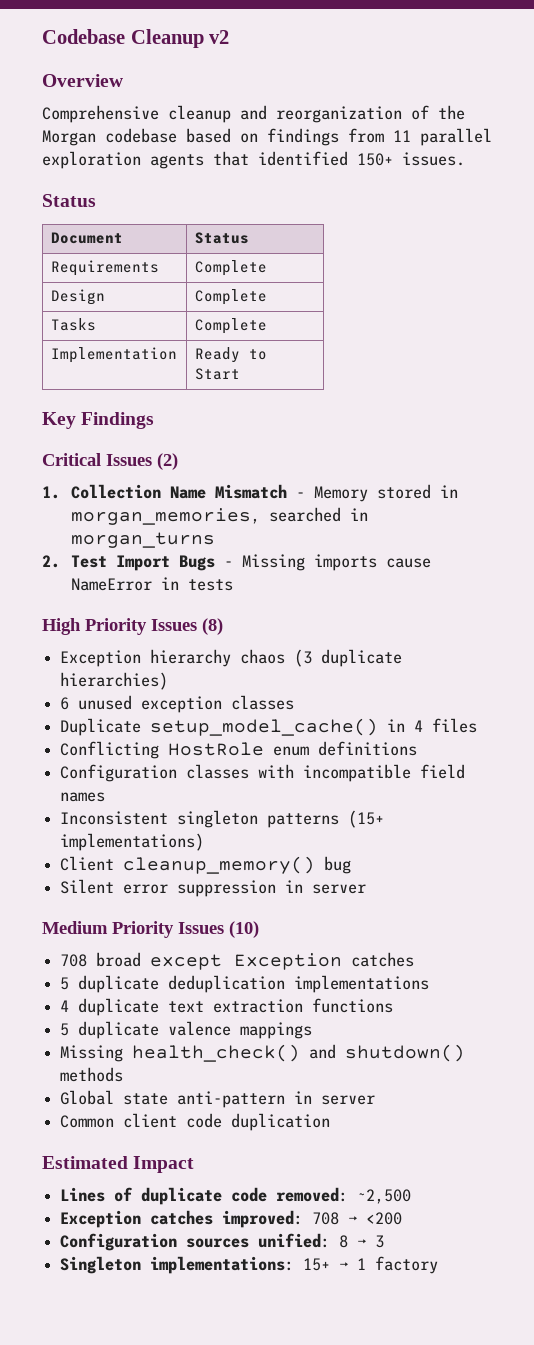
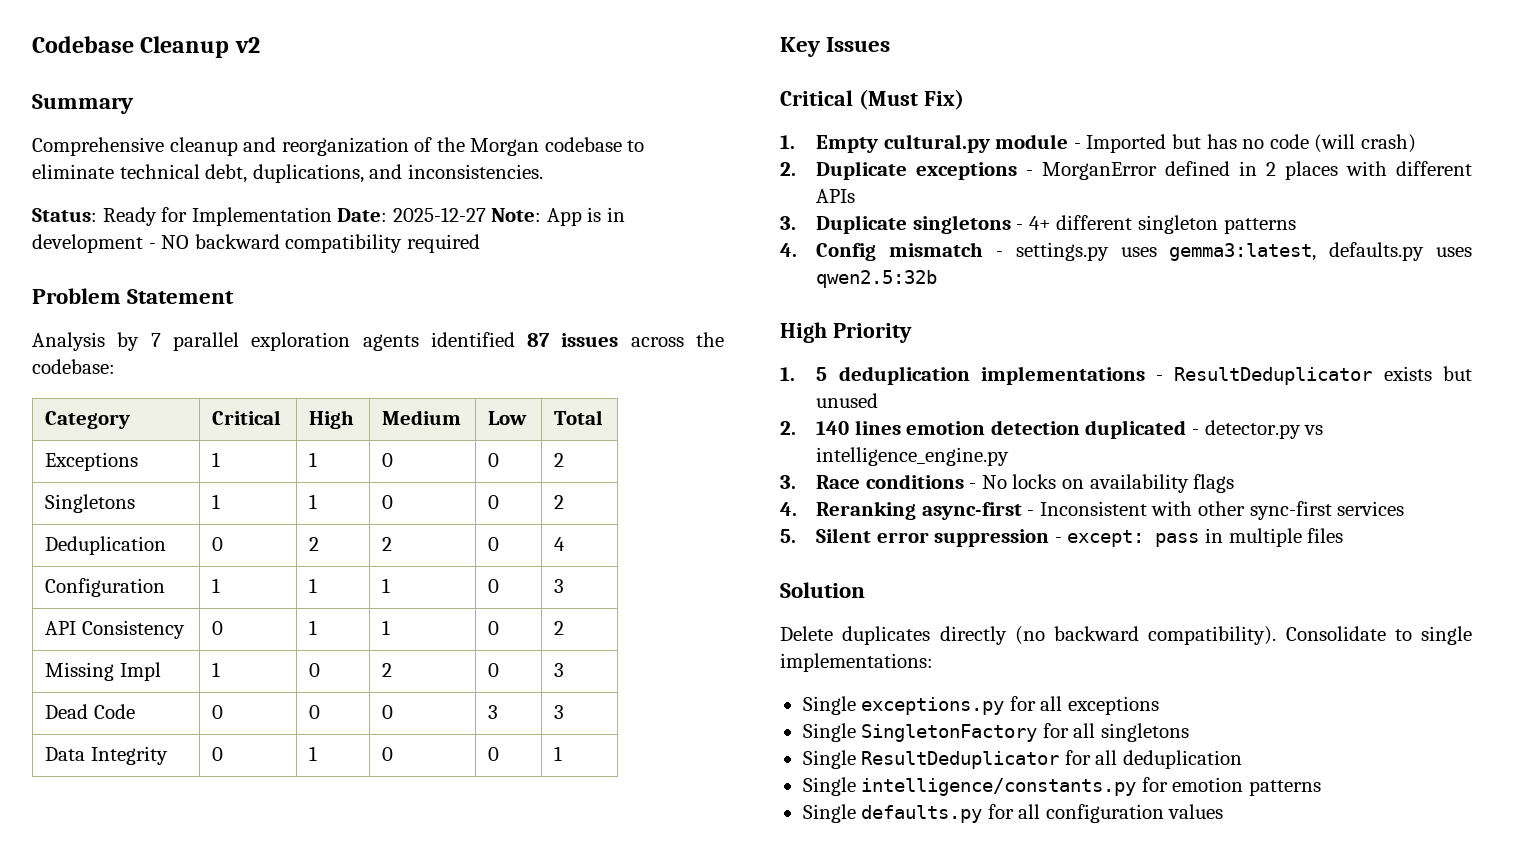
[42,74,123,87] Overview -> [32,94,133,114] Summary
[186,128,492,146] [42,151,465,169] [42,194,96,207] [50,232,123,244] [194,232,249,244] [50,260,159,276] [194,260,267,276] [50,289,105,305] [194,289,267,305] [50,318,96,331] [194,318,267,334] [50,347,177,363] [194,347,267,363] [194,368,240,380] based on findings from 11 parallel exploration agents that identified 150+ issues. // Status // Document | Status // Requirements | Complete // Design | Complete // Tasks | Complete // Implementation | Ready to Start -> [627,140,645,152] [32,164,543,183] [32,207,625,226] [32,234,480,253] [32,288,235,304] [32,332,724,351] [32,359,115,374] [45,411,131,429] [212,410,282,425] [309,410,355,429] [382,410,462,425] [488,411,528,425] [554,410,604,425] [45,452,139,471] [212,452,221,467] [309,452,318,467] [382,453,394,467] [488,453,500,467] [554,453,565,467] [45,494,136,513] [212,494,221,509] [309,494,318,509] [382,495,394,509] [488,495,500,509] [554,495,565,509] [45,536,167,555] [212,537,224,551] [309,537,320,551] [382,537,393,551] [488,537,500,551] [554,537,566,551] [45,578,166,597] [212,578,221,593] [309,578,318,593] [382,578,391,593] [488,579,500,593] [554,579,565,593] [45,620,185,639] [212,621,224,635] [309,620,318,635] [382,620,391,635] [488,621,500,635] [554,621,565,635] [45,662,161,681] [212,662,221,677] [309,663,321,677] [382,663,393,677] [488,663,500,677] [554,663,565,677] [45,704,135,719] [212,705,224,719] [309,705,321,719] [382,705,394,719] [488,705,499,719] [554,705,565,719] [45,746,168,765] [212,747,224,761] [309,746,318,761] [382,747,394,761] [488,747,500,761] [554,746,563,761] to eliminate technical debt, duplications, and inconsistencies. // Status: Ready for Implementation Date: 2025-12-27 Note: App is in development - NO backward compatibility required // Problem Statement // Analysis by 7 parallel exploration agents identified 87 issues across the codebase: // Category | Critical | High | Medium | Low | Total // Exceptions | 1 | 1 | 0 | 0 | 2 // Singletons | 1 | 1 | 0 | 0 | 2 // Deduplication | 0 | 2 | 2 | 0 | 4 // Configuration | 1 | 1 | 1 | 0 | 3 // API Consistency | 0 | 1 | 1 | 0 | 2 // Missing Impl | 1 | 0 | 2 | 0 | 3 // Dead Code | 0 | 0 | 0 | 3 | 3 // Data Integrity | 0 | 1 | 0 | 0 | 1
[81,412,155,429] [42,453,178,470] [42,484,459,502] [71,507,369,525] [71,532,216,548] [42,554,432,571] [71,577,234,591] [42,618,223,635] [60,649,403,667] [60,672,169,690] [60,695,295,713] [60,718,478,736] [60,741,418,759] [60,764,466,782] [60,792,106,802] [60,810,385,828] [60,833,205,851] [60,856,352,874] [60,879,367,897] [42,921,259,938] [60,952,415,970] [60,975,430,993] [60,998,394,1016] [60,1021,313,1039] [60,1044,466,1062] [60,1067,124,1082] [60,1090,376,1108] [60,1113,331,1131] [42,1156,195,1173] [60,1187,412,1205] [60,1210,403,1228] [60,1233,385,1251] [60,1256,439,1274] Findings // Critical Issues (2) // 1. Collection Name Mismatch - Memory stored in morgan_memories, searched in morgan_turns // 2. Test Import Bugs - Missing imports cause NameError in tests // High Priority Issues (8) // Exception hierarchy chaos (3 duplicate hierarchies) // 6 unused exception classes // Duplicate setup_model_cache() in 4 files // Conflicting HostRole enum definitions // Configuration classes with incompatible field names // Inconsistent singleton patterns (15+ implementations) // Client cleanup_memory() bug // Silent error suppression in server // Medium Priority Issues (10) // 708 broad except Exception catches // 5 duplicate deduplication implementations // 4 duplicate text extraction functions // 5 duplicate valence mappings // Missing health_check() and shutdown() methods // Global state anti-pattern in server // Common client code duplication // Estimated Impact // Lines of duplicate code removed: ~2,500 // Exception catches improved: 708 → <200 // Configuration sources unified: 8 → 3 // Singleton implementations: 15+ → 1 factory -> [826,37,891,52] [780,89,964,110] [780,134,1416,153] [780,161,1472,180] [816,189,856,203] [780,215,1296,234] [780,242,1472,261] [816,270,938,288] [780,322,912,343] [780,366,1472,385] [816,393,879,408] [780,420,1324,439] [816,447,1010,466] [780,474,1235,493] [780,501,1405,520] [780,528,1344,547] [780,582,865,598] [780,626,1472,645] [780,653,933,672] [802,696,1159,715] [802,723,1189,742] [802,750,1242,769] [802,777,1321,796] [802,804,1224,823] Issues // Critical (Must Fix) // 1. Empty cultural.py module - Imported but has no code (will crash) // 2. Duplicate exceptions - MorganError defined in 2 places with different APIs // 3. Duplicate singletons - 4+ different singleton patterns // 4. Config mismatch - settings.py uses gemma3:latest, defaults.py uses qwen2.5:32b // High Priority // 1. 5 deduplication implementations - ResultDeduplicator exists but unused // 2. 140 lines emotion detection duplicated - detector.py vs intelligence_engine.py // 3. Race conditions - No locks on availability flags // 4. Reranking async-first - Inconsistent with other sync-first services // 5. Silent error suppression - except: pass in multiple files // Solution // Delete duplicates directly (no backward compatibility). Consolidate to single implementations: // Single exceptions.py for all exceptions // Single SingletonFactory for all singletons // Single ResultDeduplicator for all deduplication // Single intelligence/constants.py for emotion patterns // Single defaults.py for all configuration values

